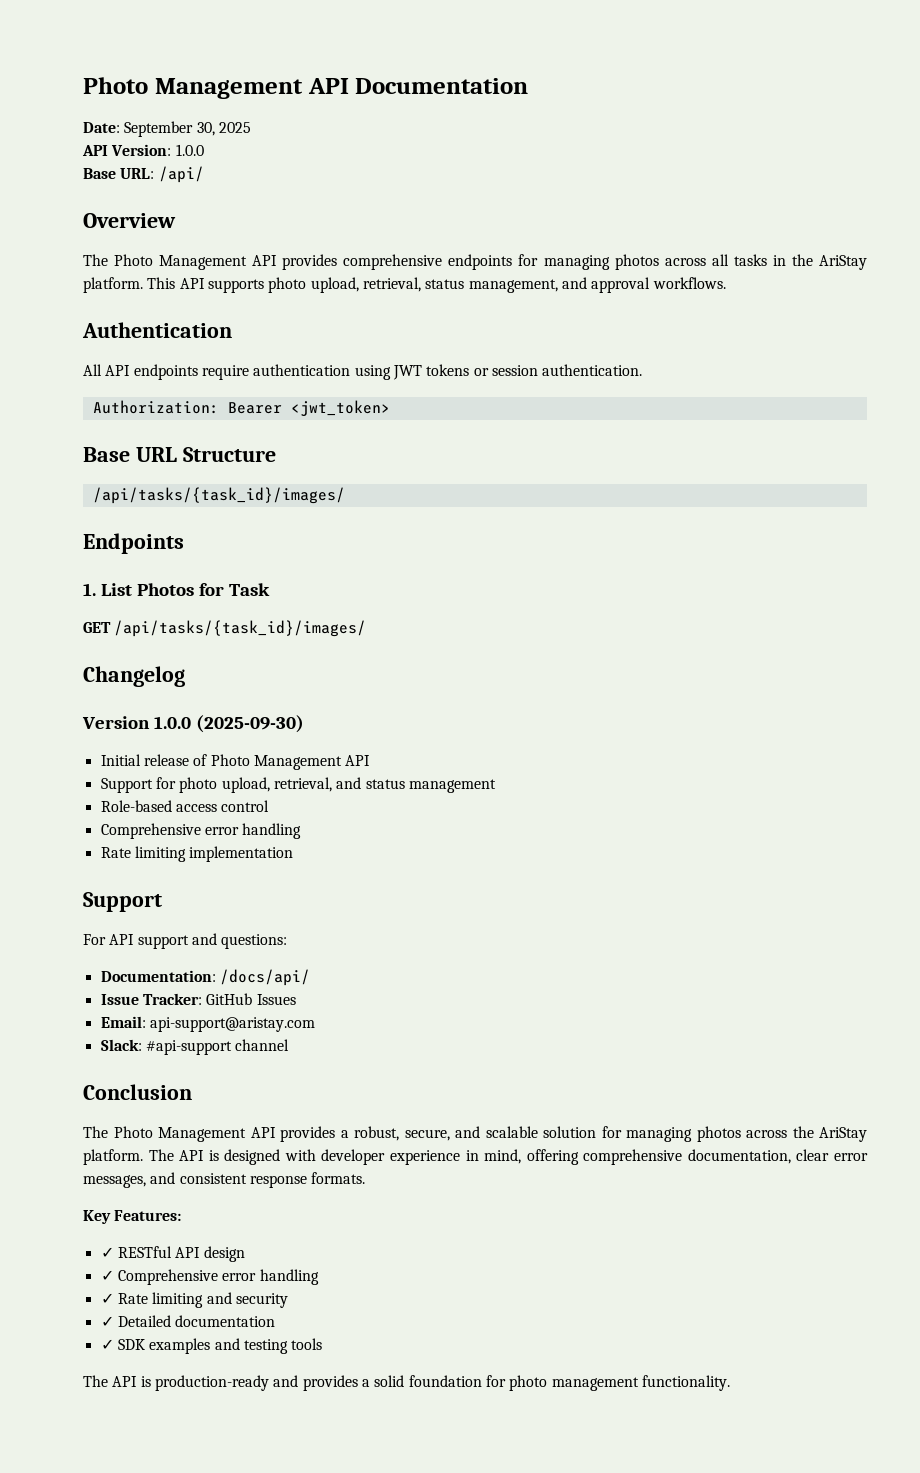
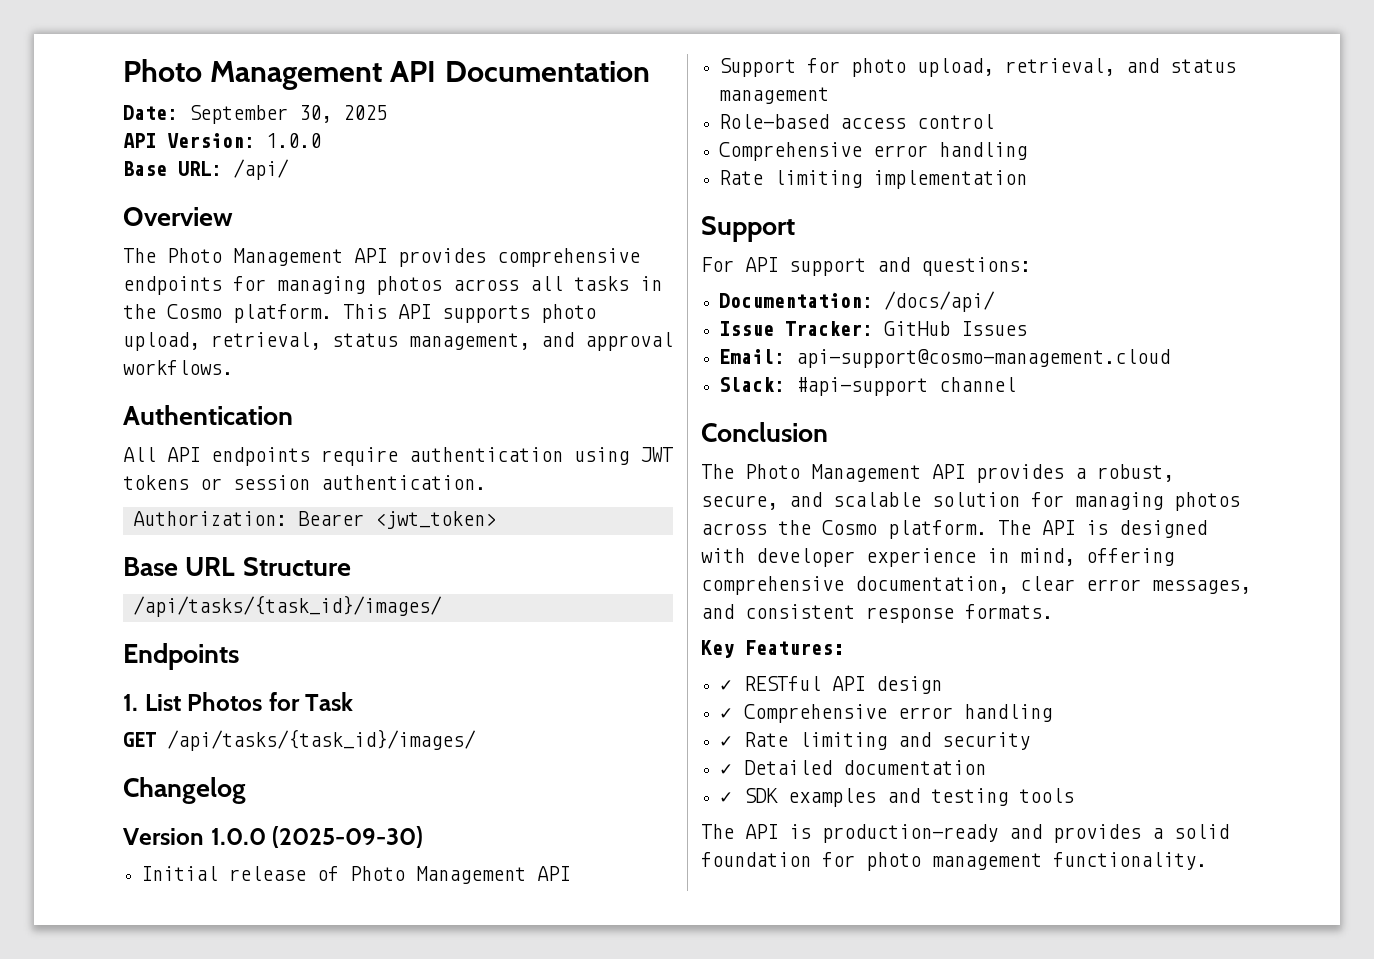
[819,255,868,270] AriStay -> [167,304,222,319] Cosmo
[149,1017,315,1032] api-support@aristay.com -> [796,349,1171,368] api-support@cosmo-management.cloud
[819,1127,867,1142] AriStay -> [822,520,877,535] Cosmo

